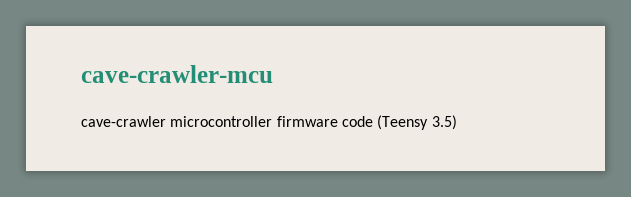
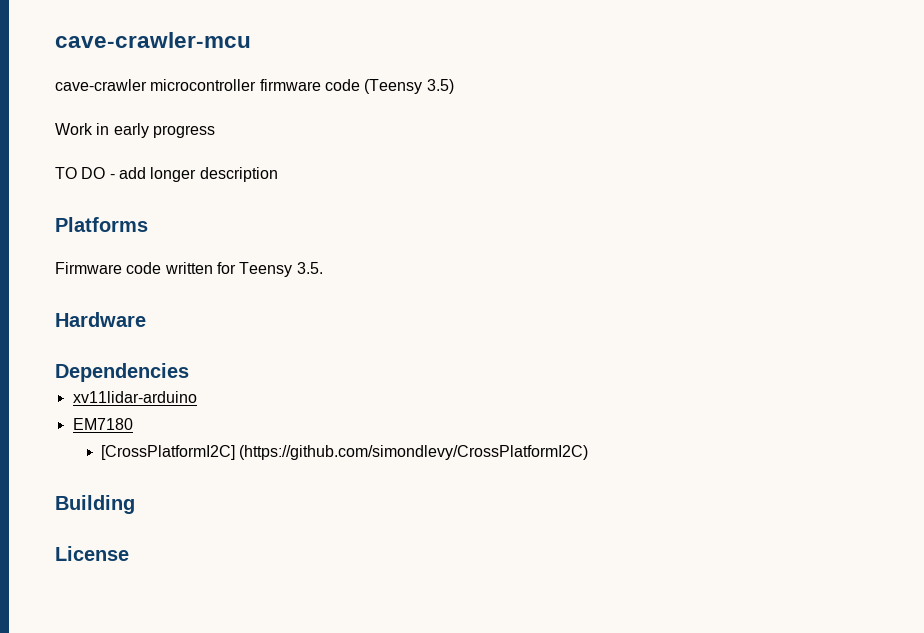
(457, 122) none -> [55,123,215,138] [55,167,278,182] [55,217,148,232] [55,262,323,277] [55,312,146,327] [55,363,189,382] [72,391,197,403] [72,418,133,430] [101,445,589,460] [55,495,135,514] [55,546,129,561] // Work in early progress // TO DO - add longer description // Platforms // Firmware code written for Teensy 3.5. // Hardware // Dependencies // xv11lidar-arduino // EM7180 // [CrossPlatformI2C] (https://github.com/simondlevy/CrossPlatformI2C) // Building // License

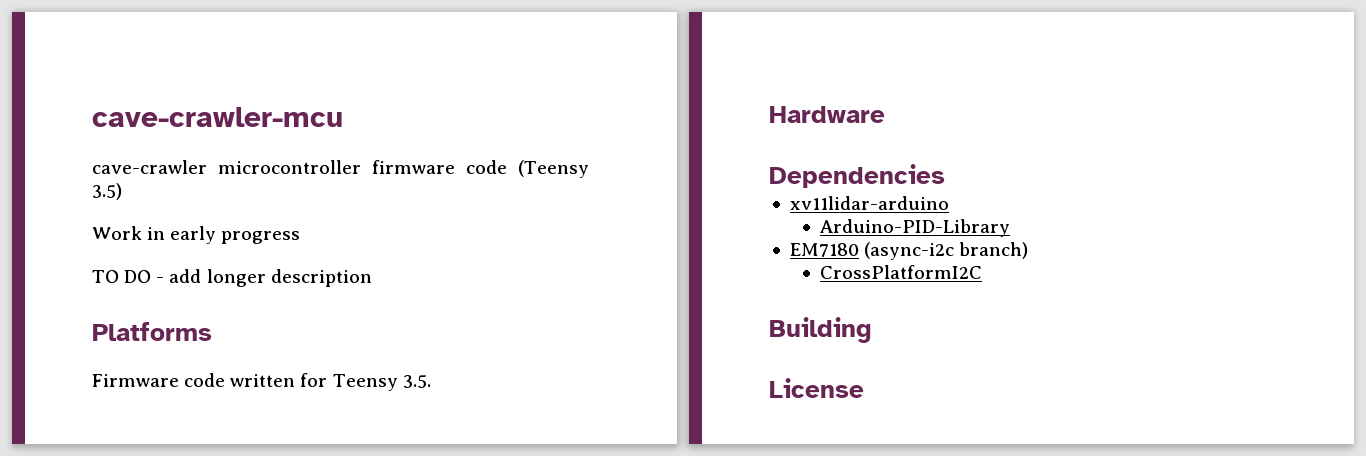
(197, 397) none -> [819,219,1010,237] // Arduino-PID-Library
[101,445,589,460] // [CrossPlatformI2C] (https://github.com/simondlevy/CrossPlatformI2C) -> [864,242,1029,260] [819,265,982,279] (async-i2c branch) // CrossPlatformI2C

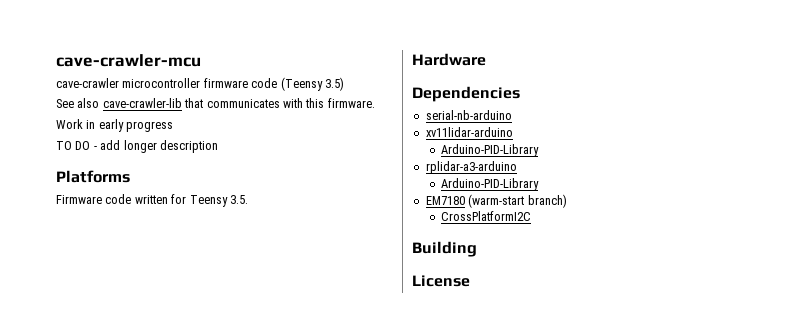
(122, 191) none -> [56,98,375,108] // See also cave-crawler-lib that communicates with this firmware.
(945, 176) none -> [425,110,512,120] // serial-nb-arduino
(1010, 228) none -> [425,161,517,174] [441,178,540,191] // rplidar-a3-arduino // Arduino-PID-Library
[864,242,955,260] (async-i2c -> [468,194,525,208] (warm-start

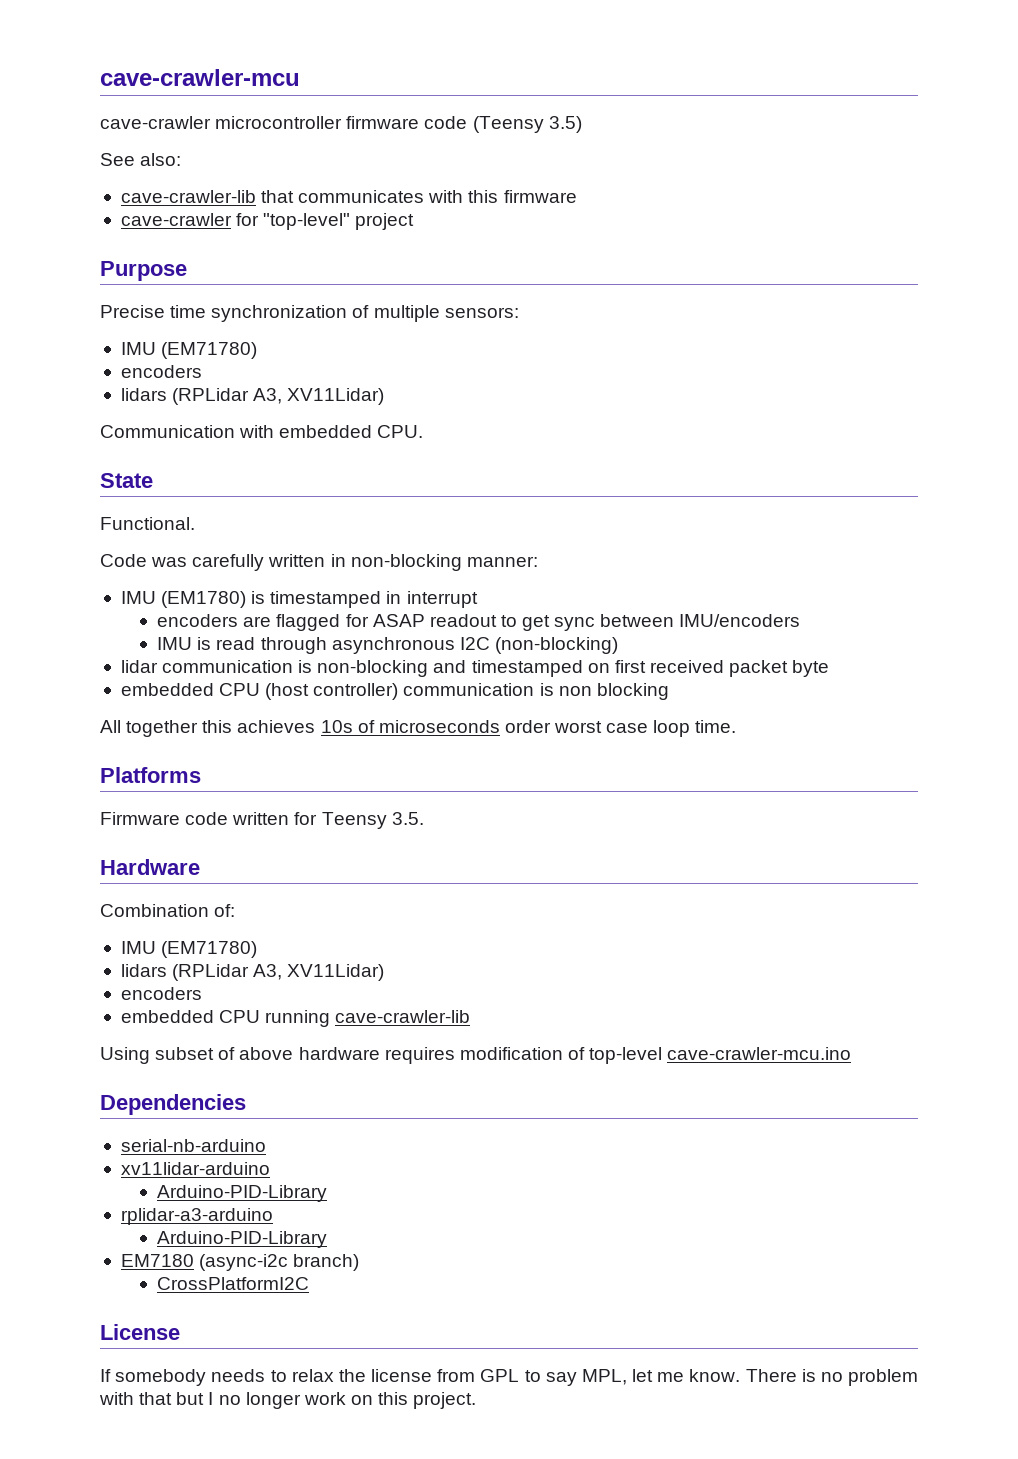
[77,98,100,108] also -> [140,153,182,166] also: //
[327,98,375,108] [56,119,174,132] [56,140,218,153] firmware. // Work in early progress // TO DO - add longer description -> [503,190,577,203] [120,213,415,230] [100,261,187,281] [100,305,519,322] [120,342,258,359] [120,365,202,378] [120,388,385,405] [100,425,424,438] [100,473,153,488] [100,517,195,530] [100,554,538,571] [120,591,478,608] [157,614,801,631] [157,637,618,654] [120,660,830,677] [120,683,669,700] [100,720,737,737] firmware // cave-crawler for "top-level" project // Purpose // Precise time synchronization of multiple sensors: // IMU (EM71780) // encoders // lidars (RPLidar A3, XV11Lidar) // Communication with embedded CPU. // State // Functional. // Code was carefully written in non-blocking manner: // IMU (EM1780) is timestamped in interrupt // encoders are flagged for ASAP readout to get sync between IMU/encoders // IMU is read through asynchronous I2C (non-blocking) // lidar communication is non-blocking and timestamped on first received packet byte // embedded CPU (host controller) communication is non blocking // All together this achieves 10s of microseconds order worst case loop time.
(486, 59) none -> [100,904,236,917] [120,941,258,958] [120,964,385,981] [120,987,202,1000] [120,1010,471,1027] [100,1047,852,1064] // Combination of: // IMU (EM71780) // lidars (RPLidar A3, XV11Lidar) // encoders // embedded CPU running cave-crawler-lib // Using subset of above hardware requires modification of top-level cave-crawler-mcu.ino
[468,194,525,208] (warm-start -> [199,1254,289,1271] (async-i2c
[412,241,477,257] [412,275,470,287] Building // License -> [100,1324,180,1340] [100,1369,918,1386] [99,1392,477,1409] License // If somebody needs to relax the license from GPL to say MPL, let me know. There is no problem with that but I no longer work on this project.

